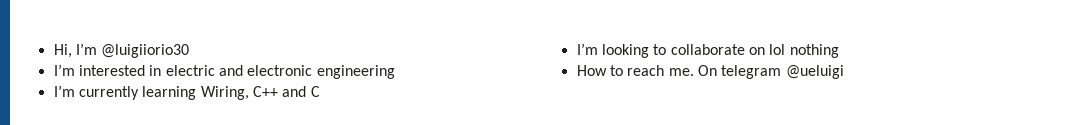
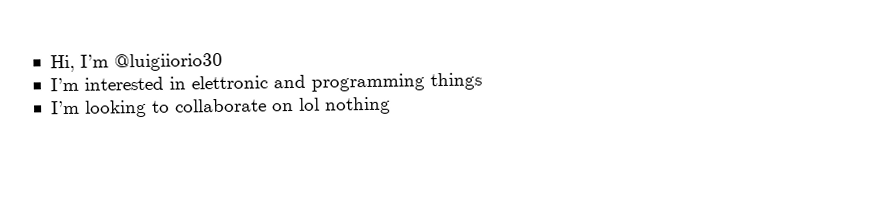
[165,65,395,79] [53,85,320,100] electric and electronic engineering // I’m currently learning Wiring, C++ and C -> [190,72,482,92] elettronic and programming things
[576,65,844,79] // How to reach me. On telegram @ueluigi -> (391, 105) none

